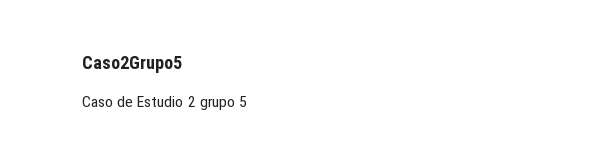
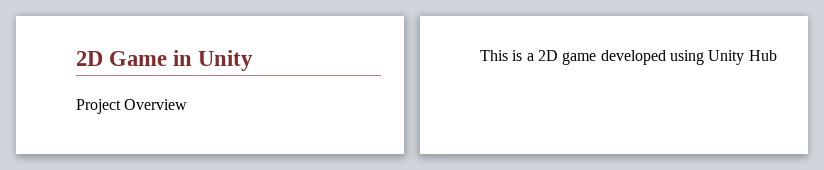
[82,56,182,73] [82,96,247,110] Caso2Grupo5 // Caso de Estudio 2 grupo 5 -> [76,50,254,71] [76,99,188,114] [480,50,777,65] 2D Game in Unity // Project Overview // This is a 2D game developed using Unity Hub

